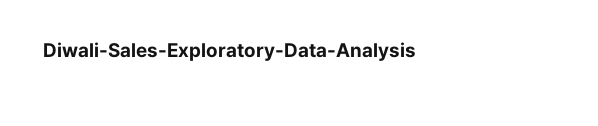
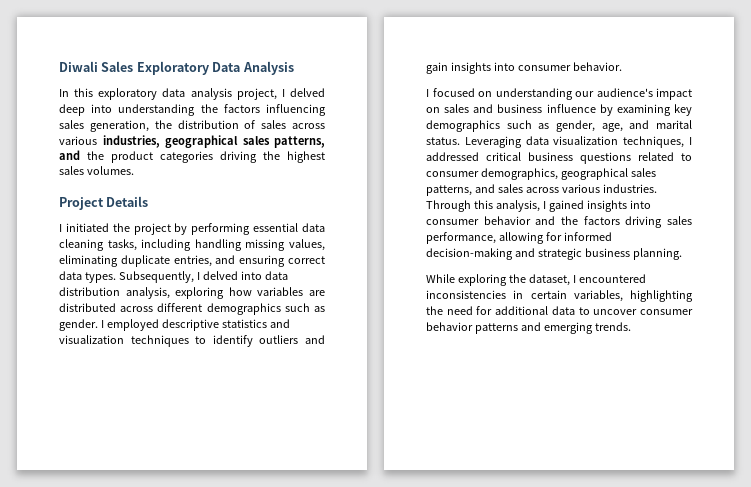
[43,42,416,61] Diwali-Sales-Exploratory-Data-Analysis -> [59,61,294,75] [59,88,325,100] [59,104,326,116] [59,120,325,132] [59,135,325,148] [59,150,325,163] [59,166,134,175] [59,196,149,210] [59,223,325,235] [59,239,325,251] [59,255,325,267] [59,271,288,283] [59,287,325,299] [59,303,325,315] [59,319,290,331] [59,335,325,347] [426,62,622,74] [426,88,692,100] [426,104,692,116] [426,120,692,132] [426,136,692,148] [426,152,692,164] [426,168,656,180] [426,184,657,196] [426,200,651,212] [426,216,692,228] [426,232,612,244] [426,248,682,260] [426,274,646,286] [426,290,693,302] [426,306,693,315] [426,322,631,334] Diwali Sales Exploratory Data Analysis // In this exploratory data analysis project, I delved deep into understanding the factors influencing sales generation, the distribution of sales across various industries, geographical sales patterns, and the product categories driving the highest sales volumes. // Project Details // I initiated the project by performing essential data cleaning tasks, including handling missing values, eliminating duplicate entries, and ensuring correct data types. Subsequently, I delved into data distribution analysis, exploring how variables are distributed across different demographics such as gender. I employed descriptive statistics and visualization techniques to identify outliers and gain insights into consumer behavior. // I focused on understanding our audience's impact on sales and business influence by examining key demographics such as gender, age, and marital status. Leveraging data visualization techniques, I addressed critical business questions related to consumer demographics, geographical sales patterns, and sales across various industries. Through this analysis, I gained insights into consumer behavior and the factors driving sales performance, allowing for informed decision-making and strategic business planning. // While exploring the dataset, I encountered inconsistencies in certain variables, highlighting the need for additional data to uncover consumer behavior patterns and emerging trends.

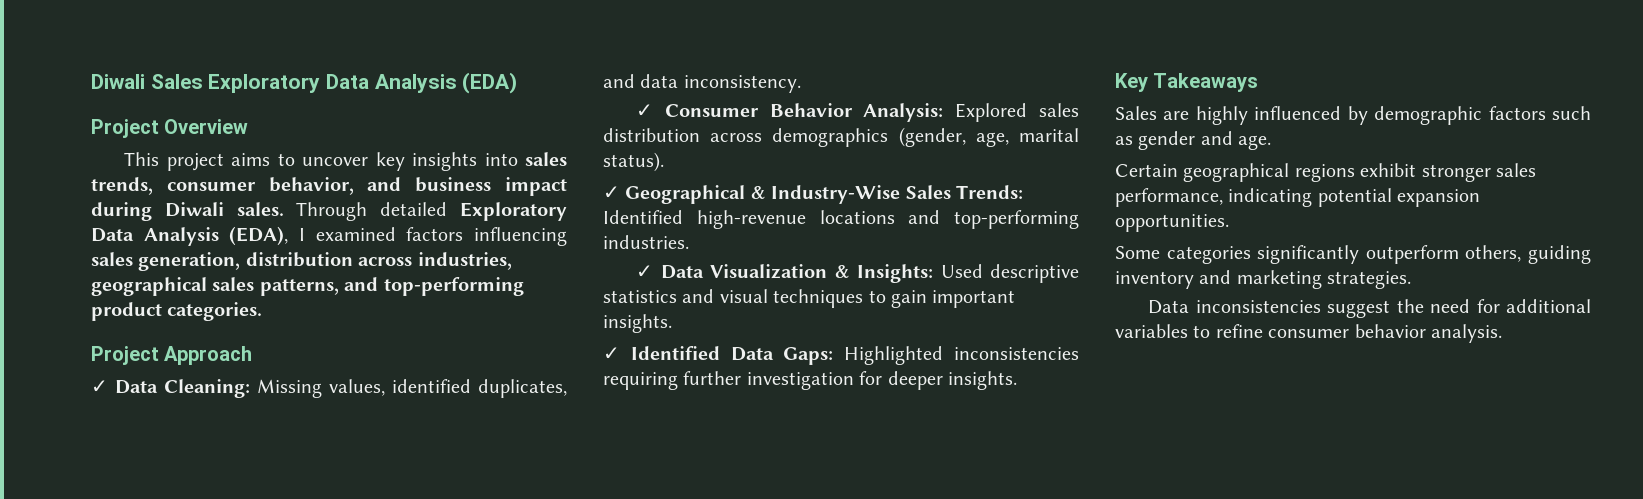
[59,88,325,100] [59,104,326,116] [59,120,325,132] [59,136,97,145] // In this exploratory data analysis project, I delved deep into understanding the factors influencing sales generation, the distribution of sales across various -> [462,72,518,94] [91,119,249,138] [124,152,567,171] [91,177,567,196] [91,202,567,221] [91,226,567,246] [91,252,413,271] (EDA) // Project Overview // This project aims to uncover key insights into sales trends, consumer behavior, and business impact during Diwali sales. Through detailed Exploratory Data Analysis (EDA), I examined factors influencing sales generation, distribution across
[87,151,325,163] [59,166,134,175] [59,196,149,210] [59,223,325,235] [59,239,325,251] [59,255,325,267] [59,271,288,283] [59,287,325,299] [59,303,325,315] [59,319,159,331] the product categories driving the highest sales volumes. // Project Details // I initiated the project by performing essential data cleaning tasks, including handling missing values, eliminating duplicate entries, and ensuring correct data types. Subsequently, I delved into data distribution analysis, exploring how variables are distributed across different demographics such as gender. I employed -> [383,277,524,296] [91,302,263,321] [91,346,253,365] [91,379,567,398] [603,74,801,93] [636,103,1079,122] [603,127,1079,147] [603,152,664,172] [603,185,1023,204] [603,210,1079,229] [603,235,689,249] [636,264,983,283] top-performing product categories. // Project Approach // ✓ Data Cleaning: Missing values, identified duplicates, and data inconsistency. // ✓ Consumer Behavior Analysis: Explored sales distribution across demographics (gender, age, marital status). // ✓ Geographical & Industry-Wise Sales Trends: Identified high-revenue locations and top-performing industries. // ✓ Data Visualization & Insights: Used
[59,335,124,344] visualization -> [719,289,768,303] visual
[212,335,325,347] [426,62,622,74] [426,88,692,100] [426,104,692,116] [426,120,692,132] [426,136,692,148] [426,152,692,164] [426,168,656,180] [426,184,657,196] [426,200,651,212] [426,216,692,228] [426,232,612,244] [426,248,682,260] [426,274,646,286] [426,290,693,302] [426,306,693,315] [426,322,631,334] identify outliers and gain insights into consumer behavior. // I focused on understanding our audience's impact on sales and business influence by examining key demographics such as gender, age, and marital status. Leveraging data visualization techniques, I addressed critical business questions related to consumer demographics, geographical sales patterns, and sales across various industries. Through this analysis, I gained insights into consumer behavior and the factors driving sales performance, allowing for informed decision-making and strategic business planning. // While exploring the dataset, I encountered inconsistencies in certain variables, highlighting the need for additional data to uncover consumer behavior patterns and emerging trends. -> [891,290,1016,308] [603,314,672,333] [603,346,1079,365] [603,371,1017,390] [1115,73,1259,92] [1115,106,1591,125] [1115,131,1272,150] [1115,163,1536,182] [1115,188,1481,207] [1115,214,1229,232] [1115,245,1591,264] [1115,270,1412,289] [1148,299,1591,318] [1115,324,1502,343] gain important insights. // ✓ Identified Data Gaps: Highlighted inconsistencies requiring further investigation for deeper insights. // Key Takeaways // Sales are highly influenced by demographic factors such as gender and age. // Certain geographical regions exhibit stronger sales performance, indicating potential expansion opportunities. // Some categories significantly outperform others, guiding inventory and marketing strategies. // Data inconsistencies suggest the need for additional variables to refine consumer behavior analysis.

